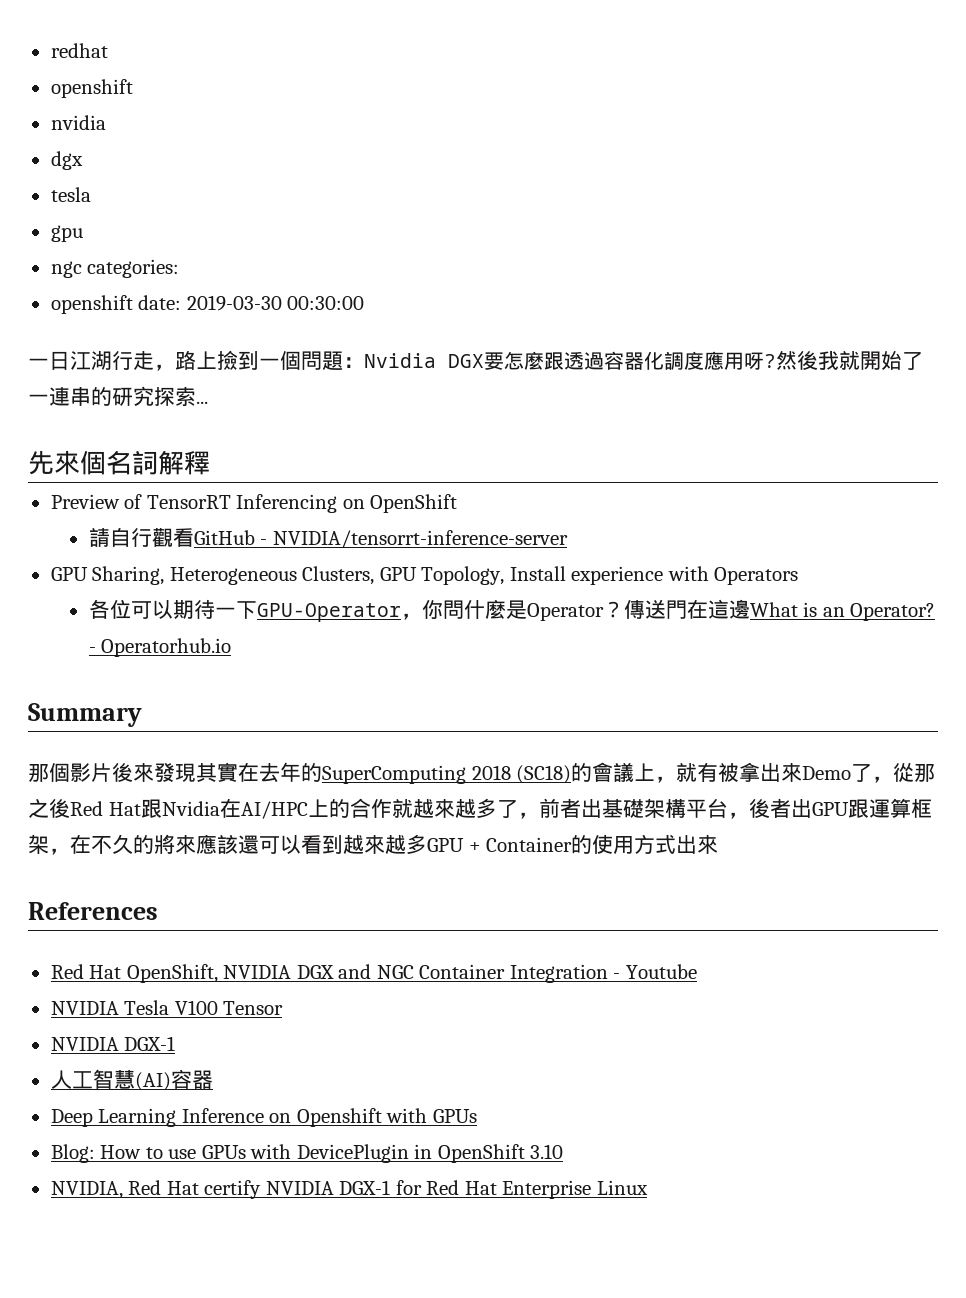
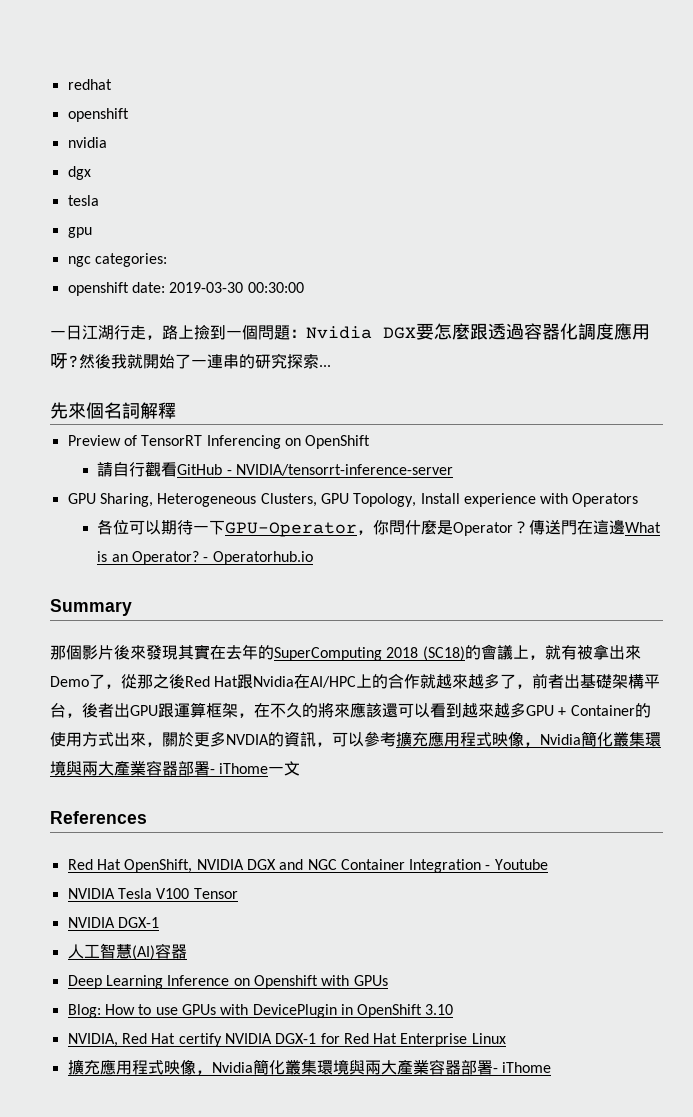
(719, 844) none -> [146,731,661,747] [50,760,301,776] ，關於更多NVDIA的資訊，可以參考擴充應用程式映像，Nvidia簡化叢集環境與兩大產業容器部署- iThome一文
(648, 1187) none -> [67,1059,551,1075] // 擴充應用程式映像，Nvidia簡化叢集環境與兩大產業容器部署- iThome

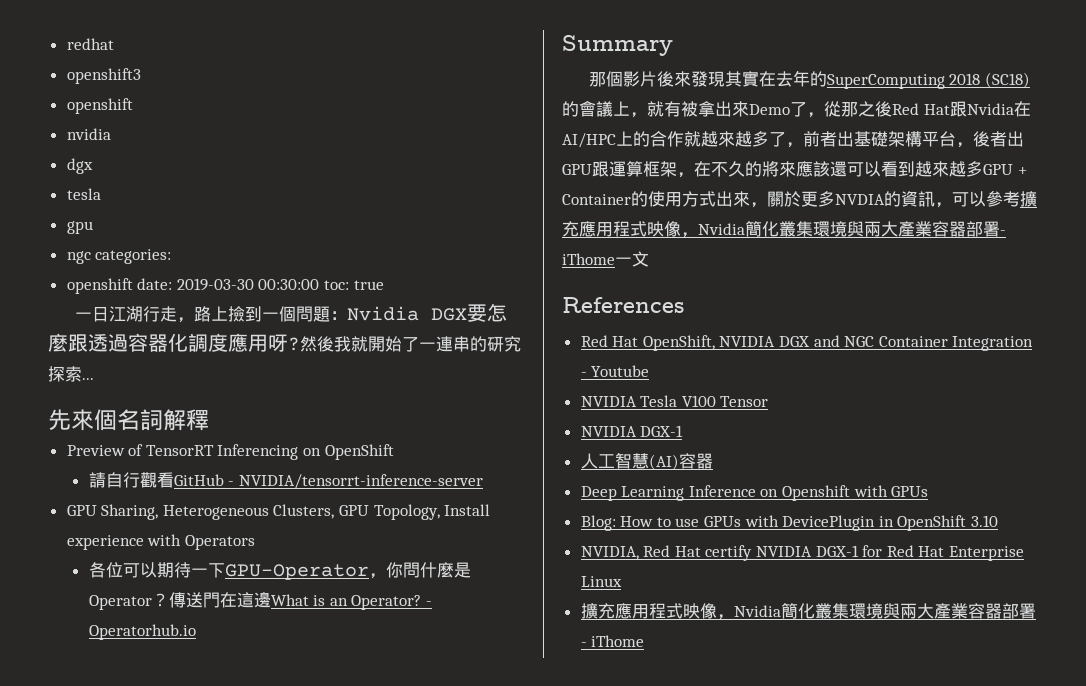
(112, 84) none -> [66,68,141,84] // openshift3
(304, 287) none -> [324,280,384,290] toc: true

